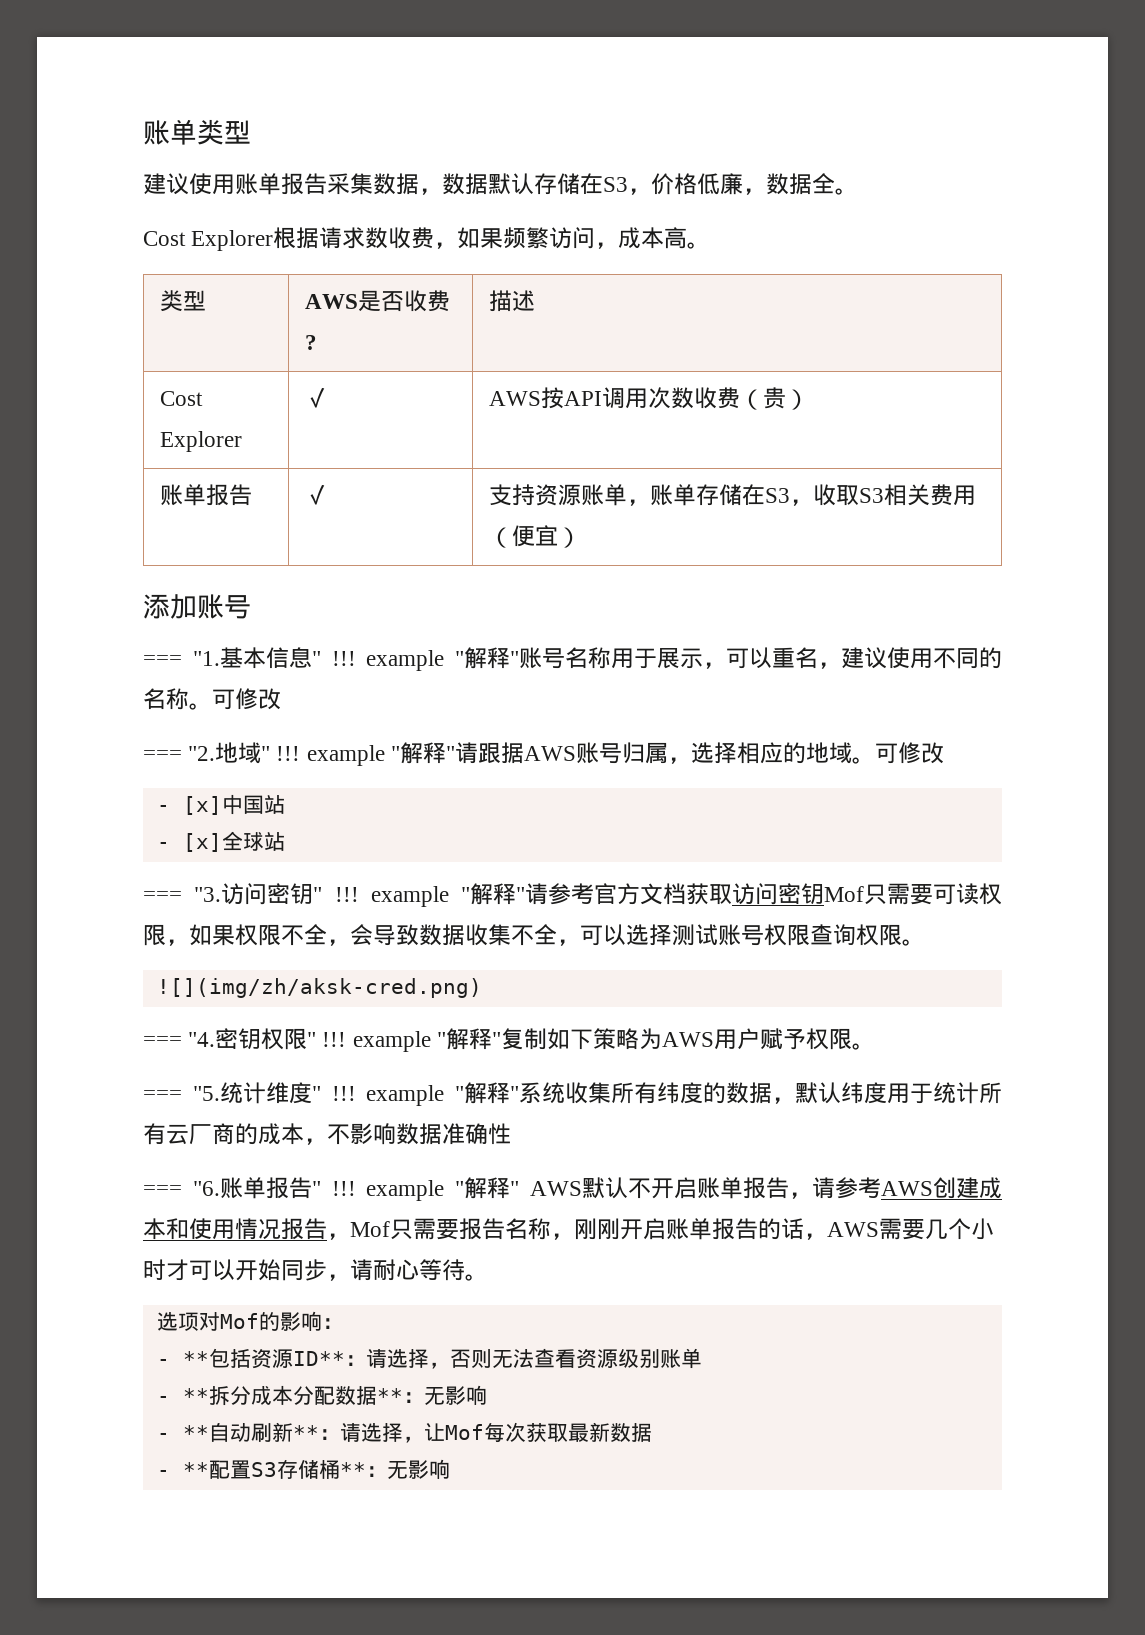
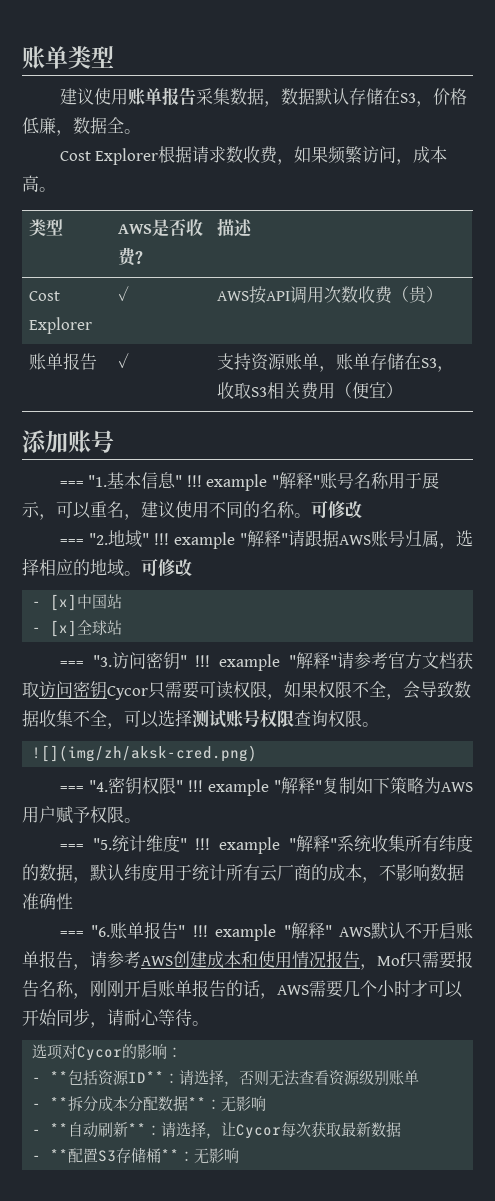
[824,886,864,902] Mof -> [107,686,148,700] Cycor
[219,1313,259,1329] Mof -> [77,1046,123,1061] Cycor
[444,1424,484,1440] Mof -> [236,1124,282,1139] Cycor

